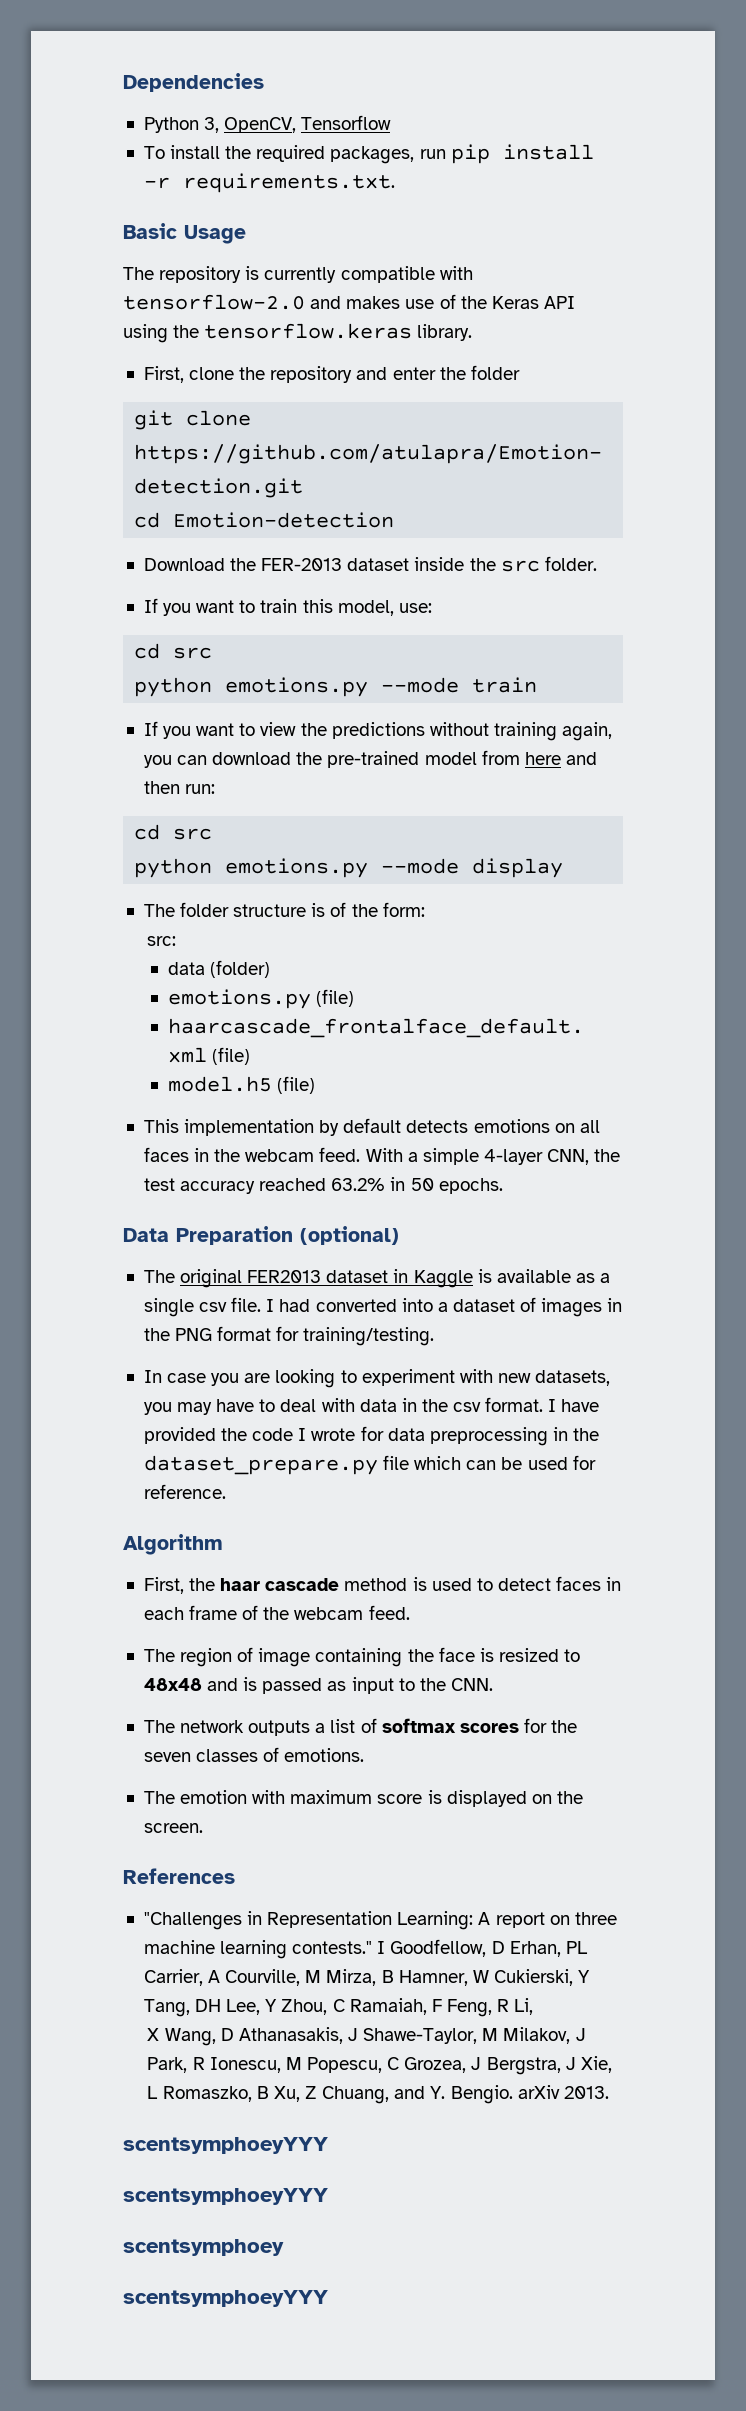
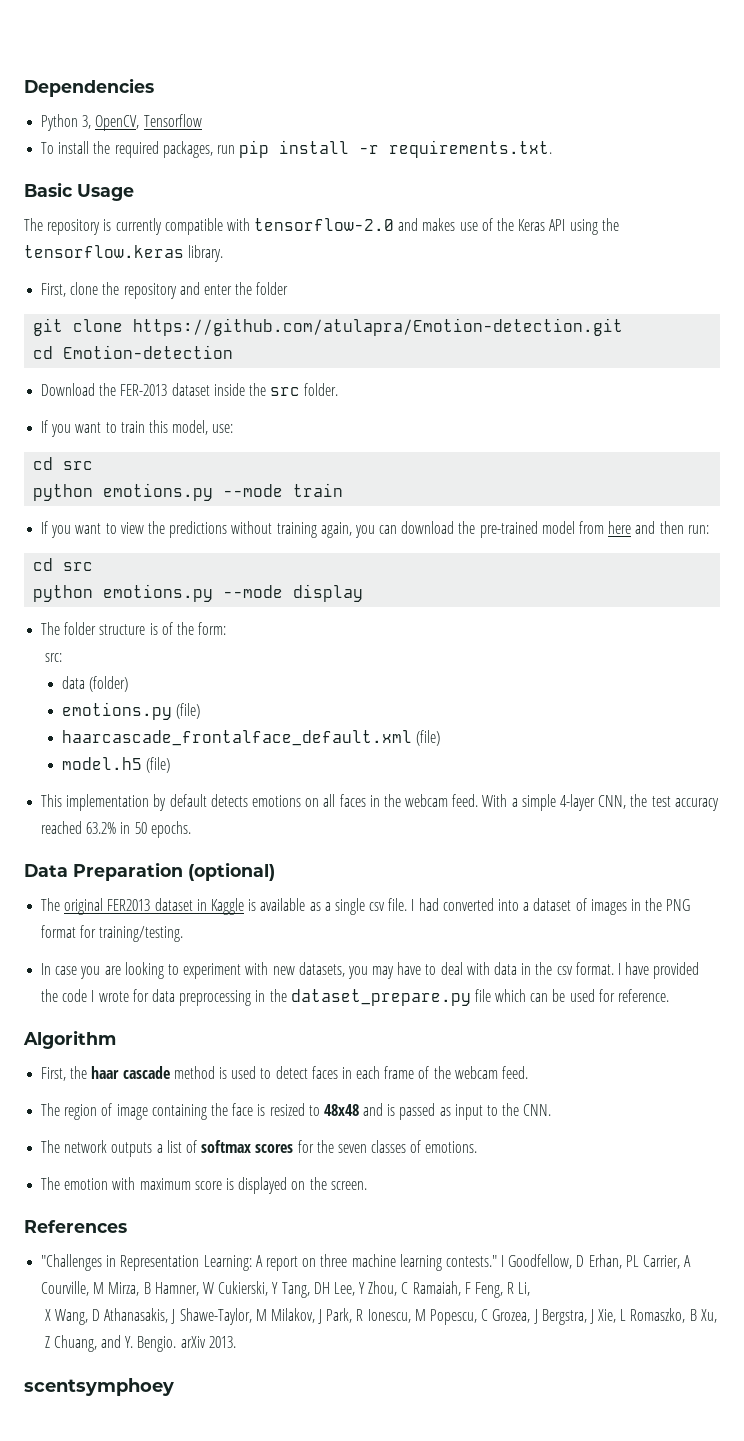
[123,2137,328,2154] [123,2188,328,2205] // scentsymphoeyYYY // scentsymphoeyYYY -> (236, 1342) none
[123,2290,328,2307] // scentsymphoeyYYY -> (174, 1387) none

